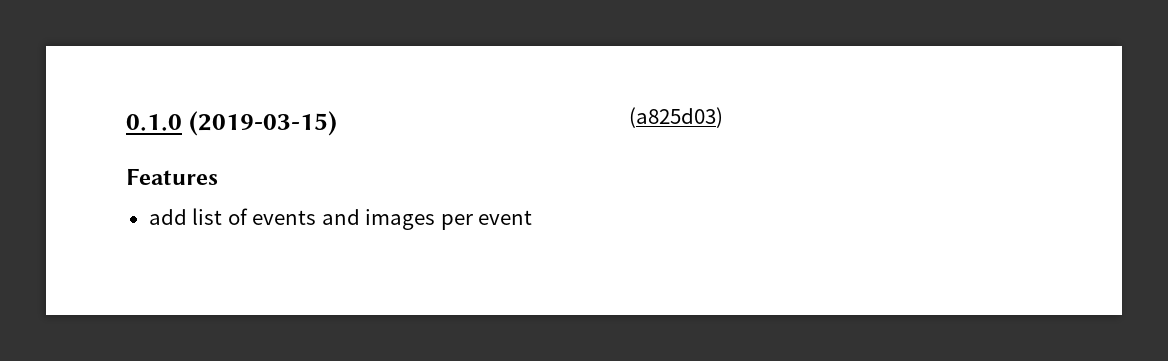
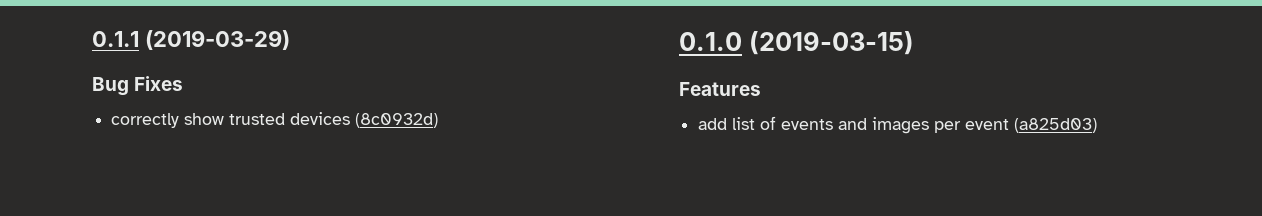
(126, 122) none -> [92,30,290,50] [92,76,184,96] [111,112,439,128] 0.1.1 (2019-03-29) // Bug Fixes // correctly show trusted devices (8c0932d) //

